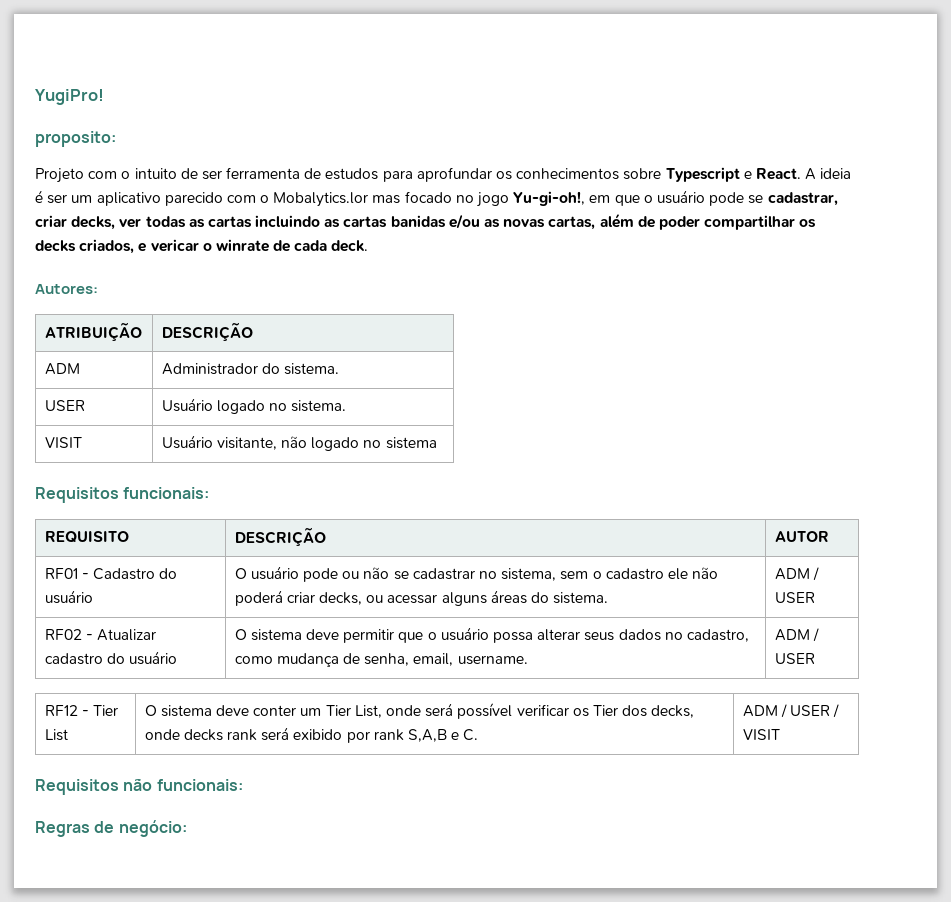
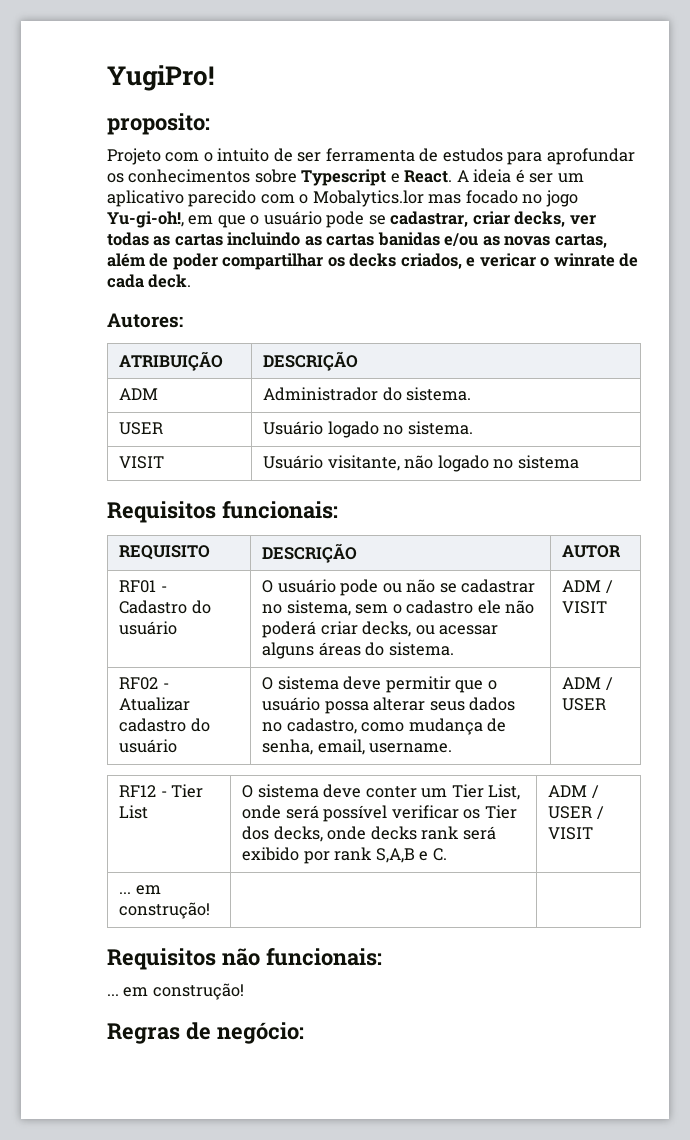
[774,592,815,603] USER -> [562,601,608,614] VISIT
(780, 734) none -> [119,885,161,895] [119,902,211,919] // ... em construção! | |
(243, 785) none -> [107,983,244,1000] // ... em construção!

